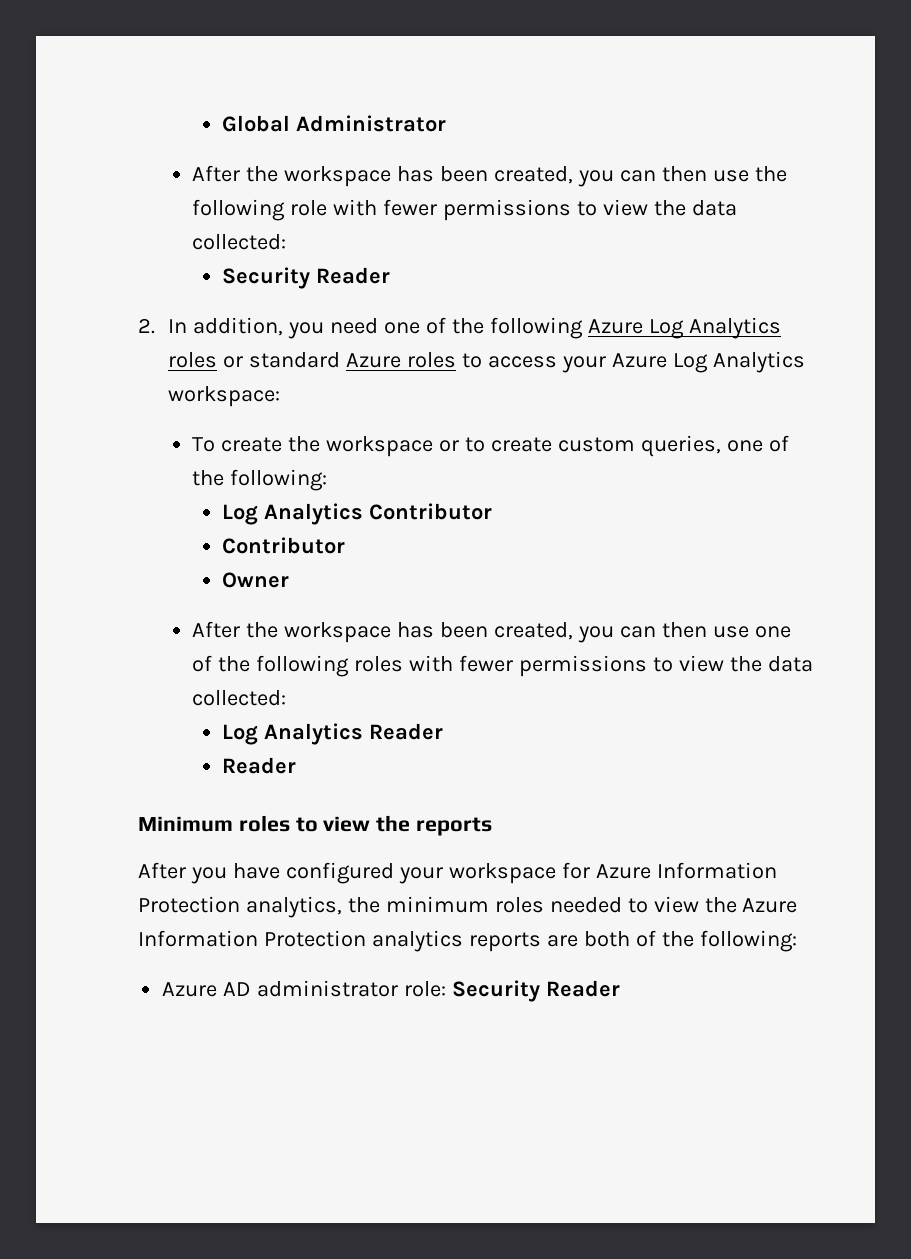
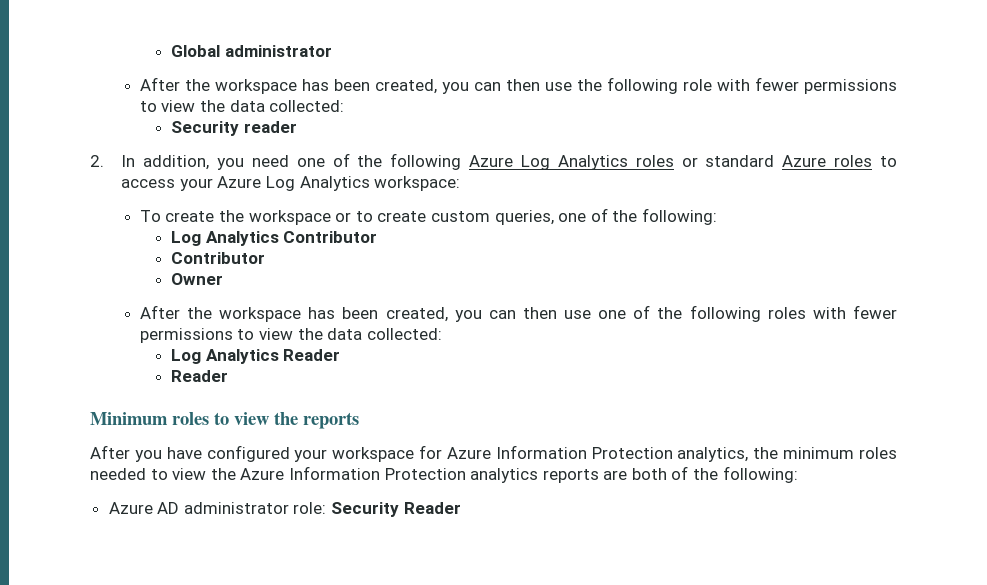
[296,115,447,132] Administrator -> [224,45,332,57] administrator
[316,267,391,284] Reader -> [243,121,297,133] reader

